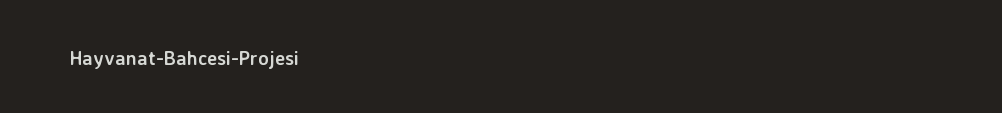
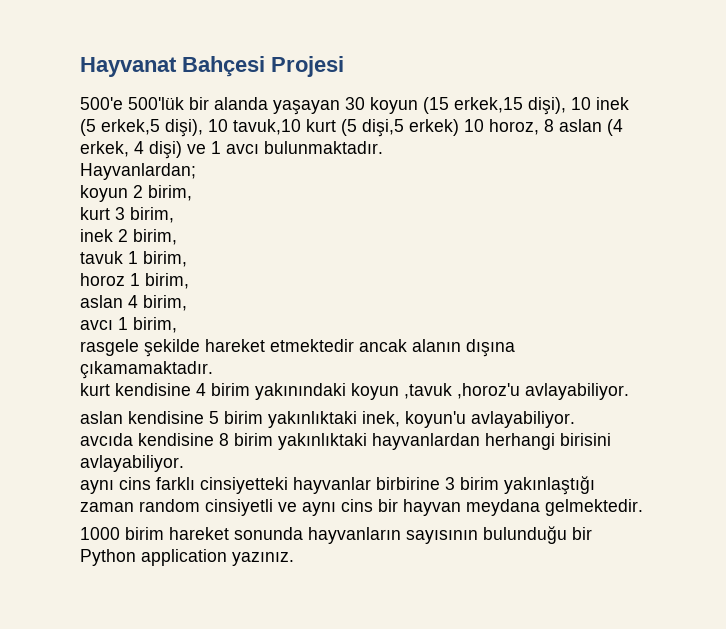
[70,51,299,69] Hayvanat-Bahcesi-Projesi -> [80,56,344,77] [80,97,629,115] [80,119,623,137] [80,141,383,159] [80,163,196,180] [80,185,192,202] [80,207,174,223] [80,229,177,245] [80,251,187,267] [80,273,189,289] [80,295,187,311] [80,317,177,333] [80,339,515,357] [80,361,213,379] [80,383,629,400] [80,411,575,428] [80,433,611,450] [80,455,184,472] [80,476,595,495] [80,499,643,516] [80,526,592,544] [80,549,294,566] Hayvanat Bahçesi Projesi // 500'e 500'lük bir alanda yaşayan 30 koyun (15 erkek,15 dişi), 10 inek (5 erkek,5 dişi), 10 tavuk,10 kurt (5 dişi,5 erkek) 10 horoz, 8 aslan (4 erkek, 4 dişi) ve 1 avcı bulunmaktadır. // Hayvanlardan; // koyun 2 birim, // kurt 3 birim, // inek 2 birim, // tavuk 1 birim, // horoz 1 birim, // aslan 4 birim, // avcı 1 birim, // rasgele şekilde hareket etmektedir ancak alanın dışına çıkamamaktadır. // kurt kendisine 4 birim yakınındaki koyun ,tavuk ,horoz'u avlayabiliyor. // aslan kendisine 5 birim yakınlıktaki inek, koyun'u avlayabiliyor. // avcıda kendisine 8 birim yakınlıktaki hayvanlardan herhangi birisini avlayabiliyor. // aynı cins farklı cinsiyetteki hayvanlar birbirine 3 birim yakınlaştığı zaman random cinsiyetli ve aynı cins bir hayvan meydana gelmektedir. // 1000 birim hareket sonunda hayvanların sayısının bulunduğu bir Python application yazınız.

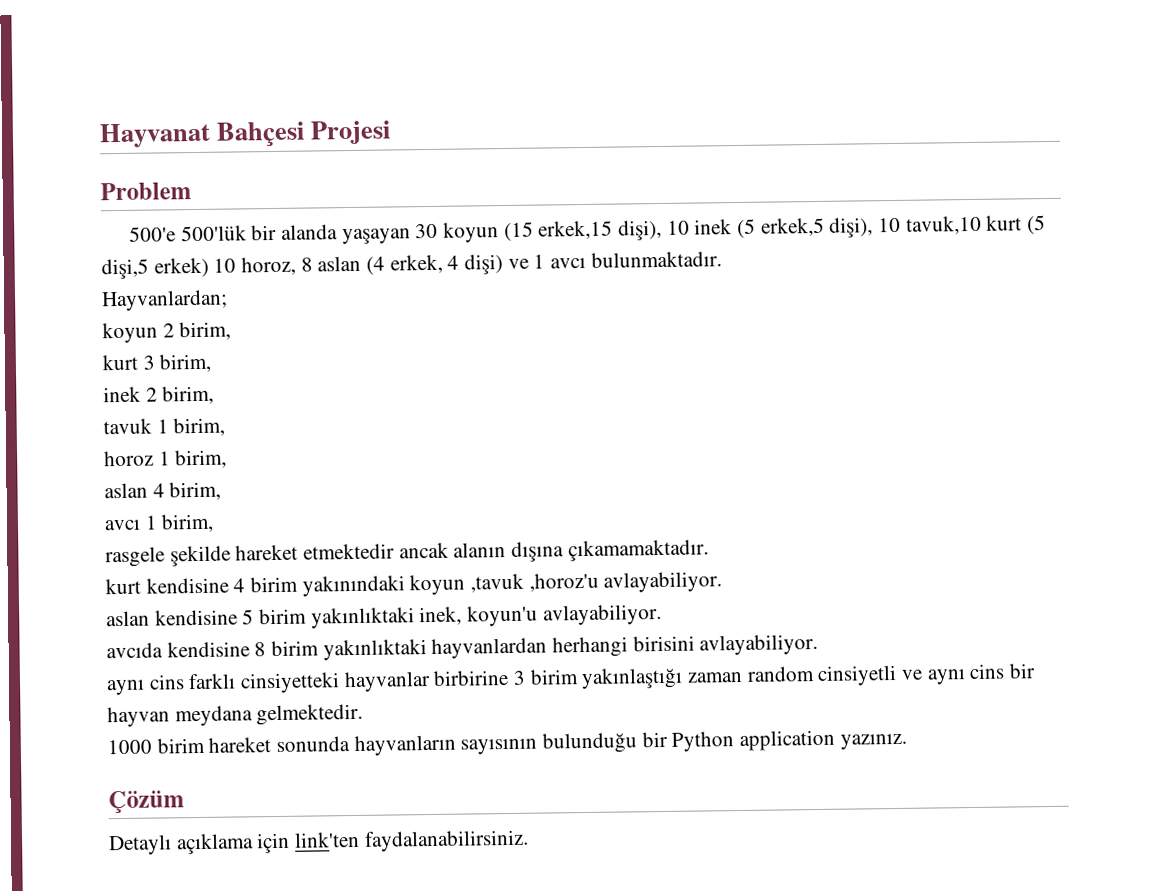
(344, 66) none -> [100,182,191,201] // Problem
(294, 559) none -> [108,790,184,815] [108,829,529,856] // Çözüm // Detaylı açıklama için link'ten faydalanabilirsiniz.

